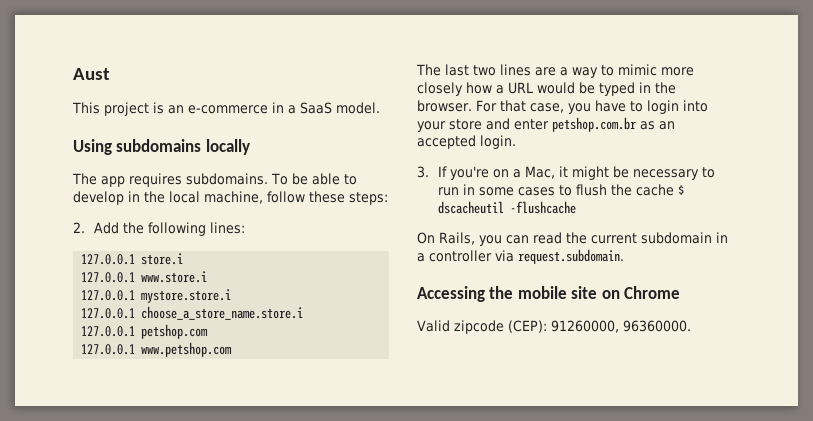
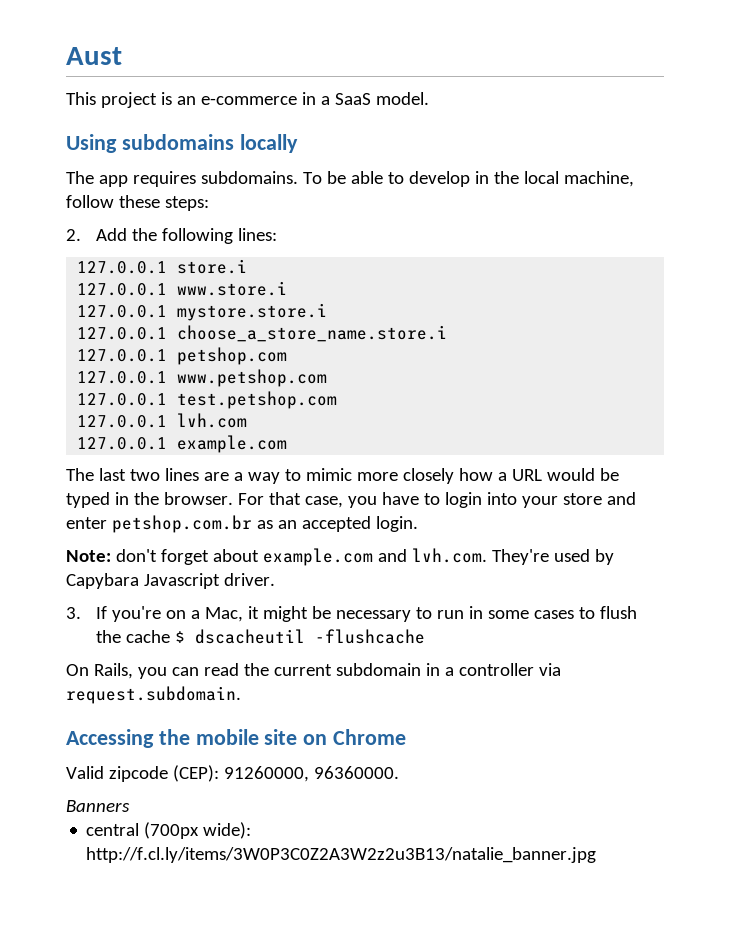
(233, 349) none -> [77,391,338,409] [77,413,248,428] [77,435,288,453] // 127.0.0.1 test.petshop.com // 127.0.0.1 lvh.com // 127.0.0.1 example.com
(516, 142) none -> [66,548,614,566] [66,573,275,589] // Note: don't forget about example.com and lvh.com. They're used by Capybara Javascript driver.
(691, 326) none -> [66,800,130,812] [86,822,252,839] [86,847,597,863] // Banners // central (700px wide): http://f.cl.ly/items/3W0P3C0Z2A3W2z2u3B13/natalie_banner.jpg

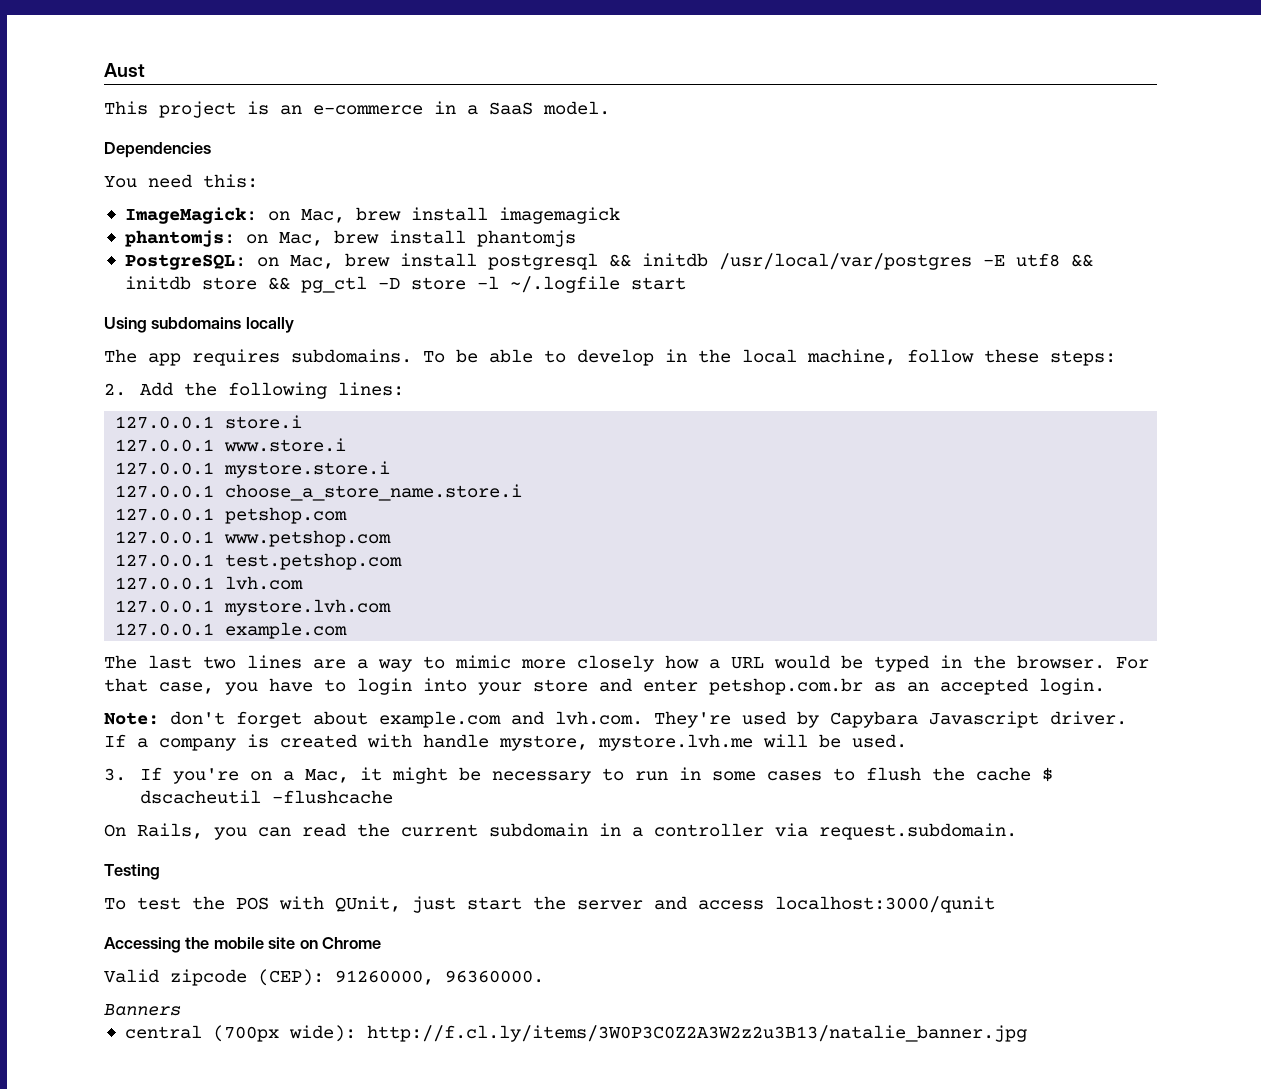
(429, 98) none -> [104,142,211,158] [104,174,258,188] [124,207,620,224] [124,230,576,247] [124,253,1093,270] [124,276,686,293] // Dependencies // You need this: // ImageMagick: on Mac, brew install imagemagick // phantomjs: on Mac, brew install phantomjs // PostgreSQL: on Mac, brew install postgresql && initdb /usr/local/var/postgres -E utf8 && initdb store && pg_ctl -D store -l ~/.logfile start
(248, 420) none -> [115,599,392,616] // 127.0.0.1 mystore.lvh.com
(275, 579) none -> [104,734,907,751] If a company is created with handle mystore, mystore.lvh.me will be used.
(241, 695) none -> [104,864,160,880] [104,896,995,913] // Testing // To test the POS with QUnit, just start the server and access localhost:3000/qunit

